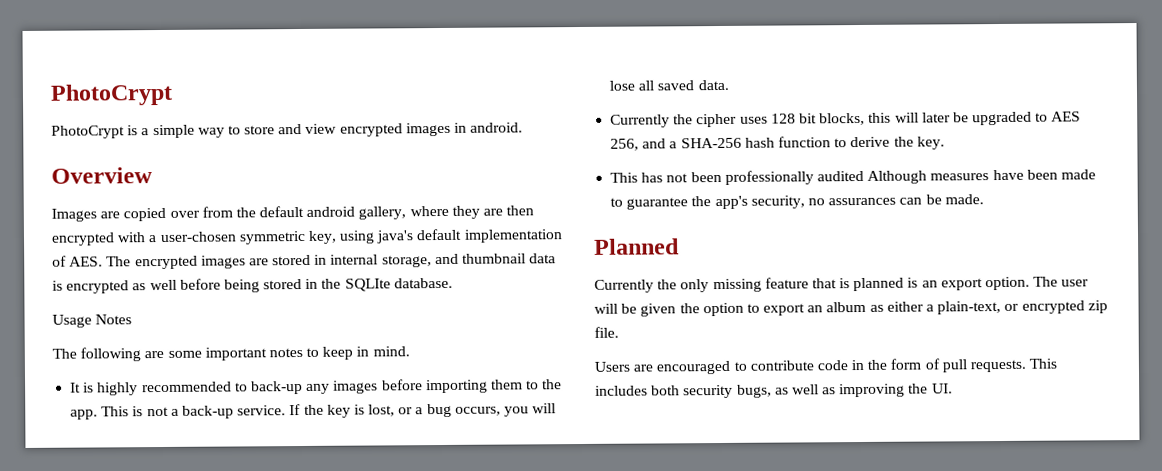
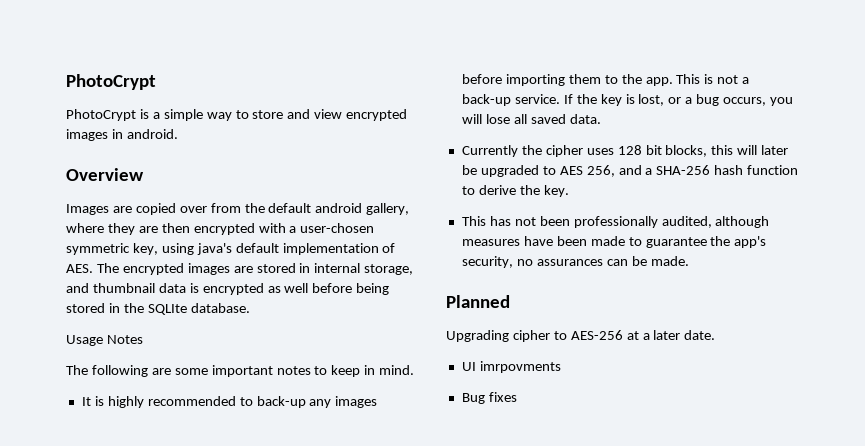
[816,170,928,184] audited Although -> [661,216,770,228] audited, although
[594,276,1090,293] [594,300,1108,317] [594,326,619,338] [594,358,1058,375] [595,383,953,399] Currently the only missing feature that is planned is an export option. The user will be given the option to export an album as either a plain-text, or encrypted zip file. // Users are encouraged to contribute code in the form of pull requests. This includes both security bugs, as well as improving the UI. -> [446,330,716,342] [461,361,561,373] [461,392,517,404] Upgrading cipher to AES-256 at a later date. // UI imrpovments // Bug fixes

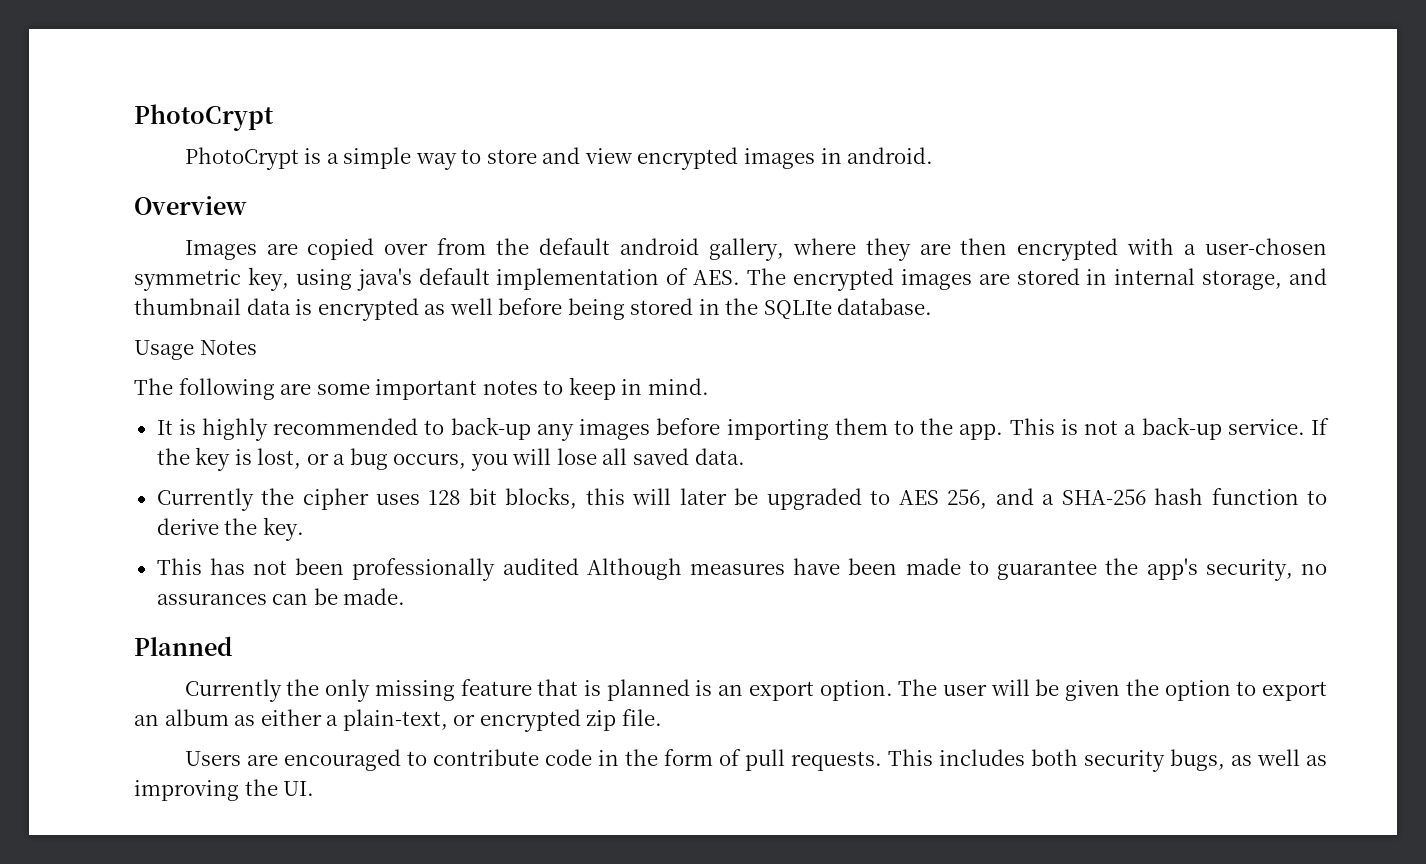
[661,216,770,228] audited, although -> [502,558,682,580] audited Although
[446,330,716,342] [461,361,561,373] [461,392,517,404] Upgrading cipher to AES-256 at a later date. // UI imrpovments // Bug fixes -> [184,679,1327,702] [134,709,662,732] [184,749,1328,772] [134,779,315,801] Currently the only missing feature that is planned is an export option. The user will be given the option to export an album as either a plain-text, or encrypted zip file. // Users are encouraged to contribute code in the form of pull requests. This includes both security bugs, as well as improving the UI.

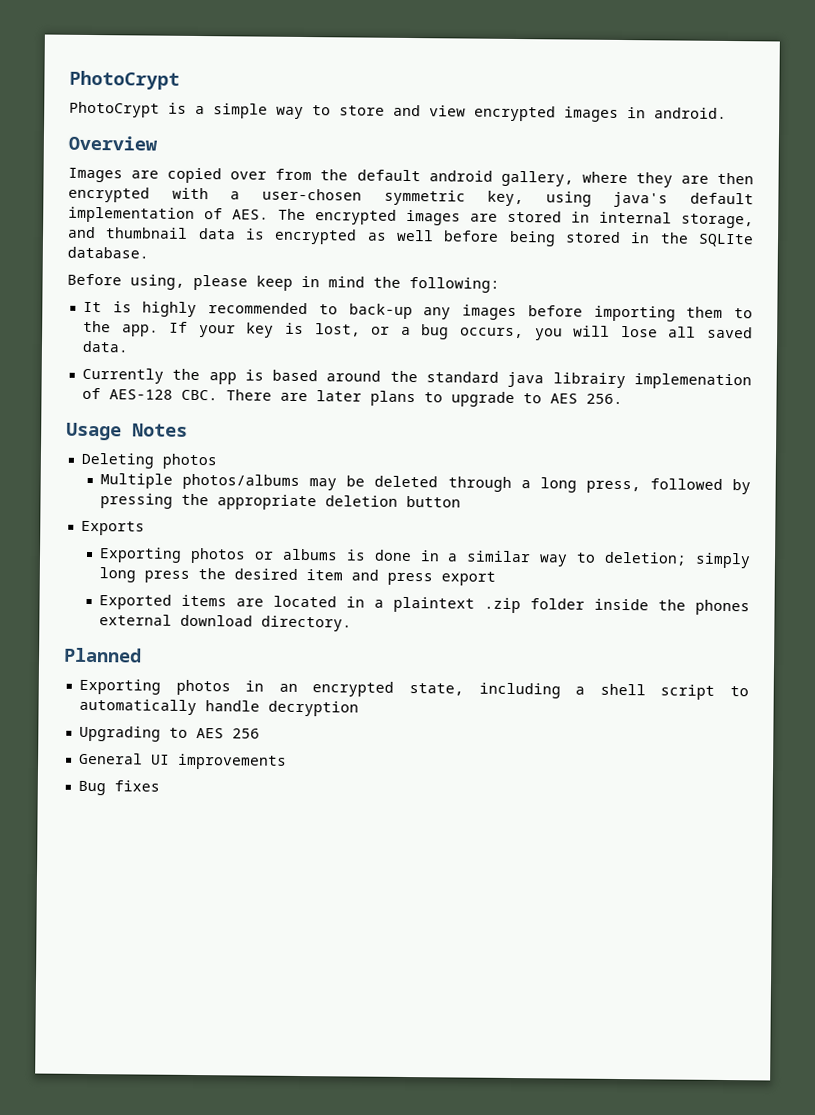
[134,340,257,360] [134,377,709,400] Usage Notes // The following are some important notes to keep in mind. -> [67,273,500,293] Before using, please keep in mind the following:
[1009,417,1329,440] [156,448,190,465] This is not a back-up service. If the -> [169,321,236,338] If your
[302,487,1327,510] [156,517,304,541] [156,558,1328,581] [156,588,406,605] [134,636,232,656] [184,679,1327,702] [134,709,662,732] [184,749,1328,772] [134,779,315,801] cipher uses 128 bit blocks, this will later be upgraded to AES 256, and a SHA-256 hash function to derive the key. // This has not been professionally audited Although measures have been made to guarantee the app's security, no assurances can be made. // Planned // Currently the only missing feature that is planned is an export option. The user will be given the option to export an album as either a plain-text, or encrypted zip file. // Users are encouraged to contribute code in the form of pull requests. This includes both security bugs, as well as improving the UI. -> [208,369,752,390] [81,387,623,408] [66,422,188,441] [80,452,217,470] [100,473,751,495] [100,493,462,511] [80,520,145,536] [99,547,751,569] [99,567,497,586] [99,594,750,616] [99,614,353,632] [64,647,142,663] [78,678,750,700] [78,698,359,717] [78,725,260,742] [78,752,287,770] [77,780,160,796] app is based around the standard java librairy implemenation of AES-128 CBC. There are later plans to upgrade to AES 256. // Usage Notes // Deleting photos // Multiple photos/albums may be deleted through a long press, followed by pressing the appropriate deletion button // Exports // Exporting photos or albums is done in a similar way to deletion; simply long press the desired item and press export // Exported items are located in a plaintext .zip folder inside the phones external download directory. // Planned // Exporting photos in an encrypted state, including a shell script to automatically handle decryption // Upgrading to AES 256 // General UI improvements // Bug fixes

